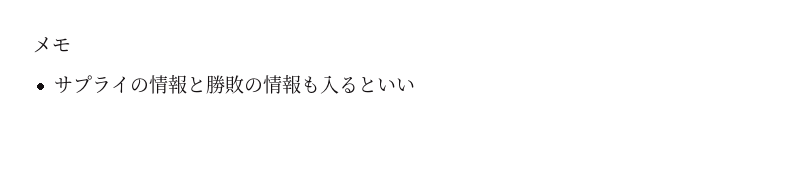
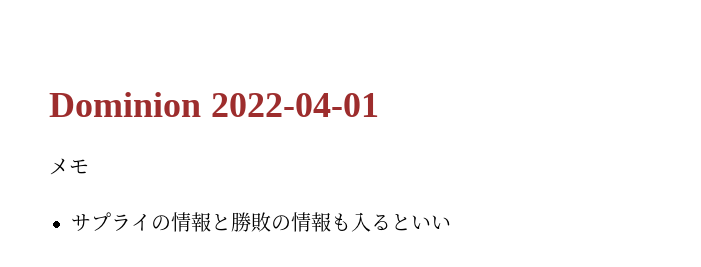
(33, 45) none -> [49,92,379,117] Dominion 2022-04-01 //

